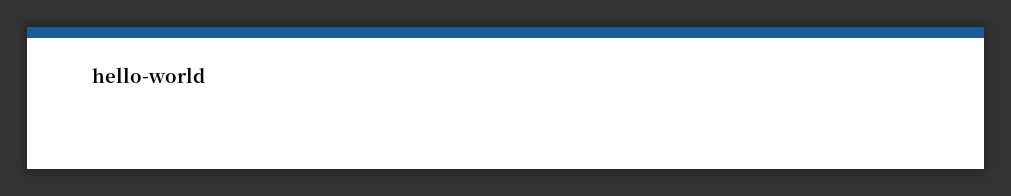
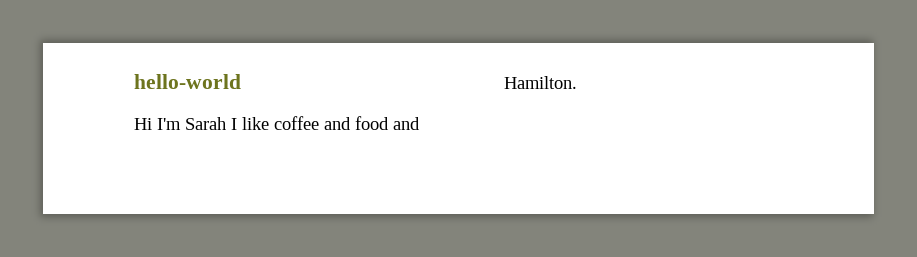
(205, 75) none -> [134,116,420,130] [504,76,577,89] // Hi I'm Sarah I like coffee and food and Hamilton.

